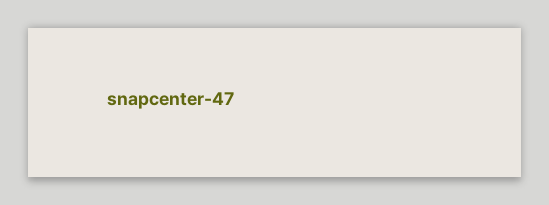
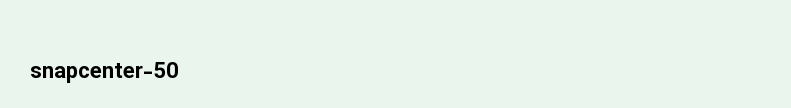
[107,92,234,109] snapcenter-47 -> [30,62,179,83] snapcenter-50

